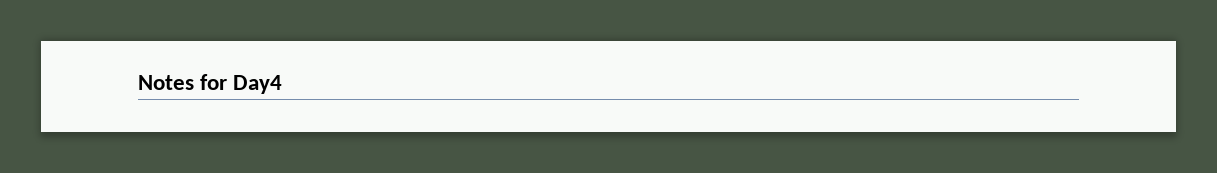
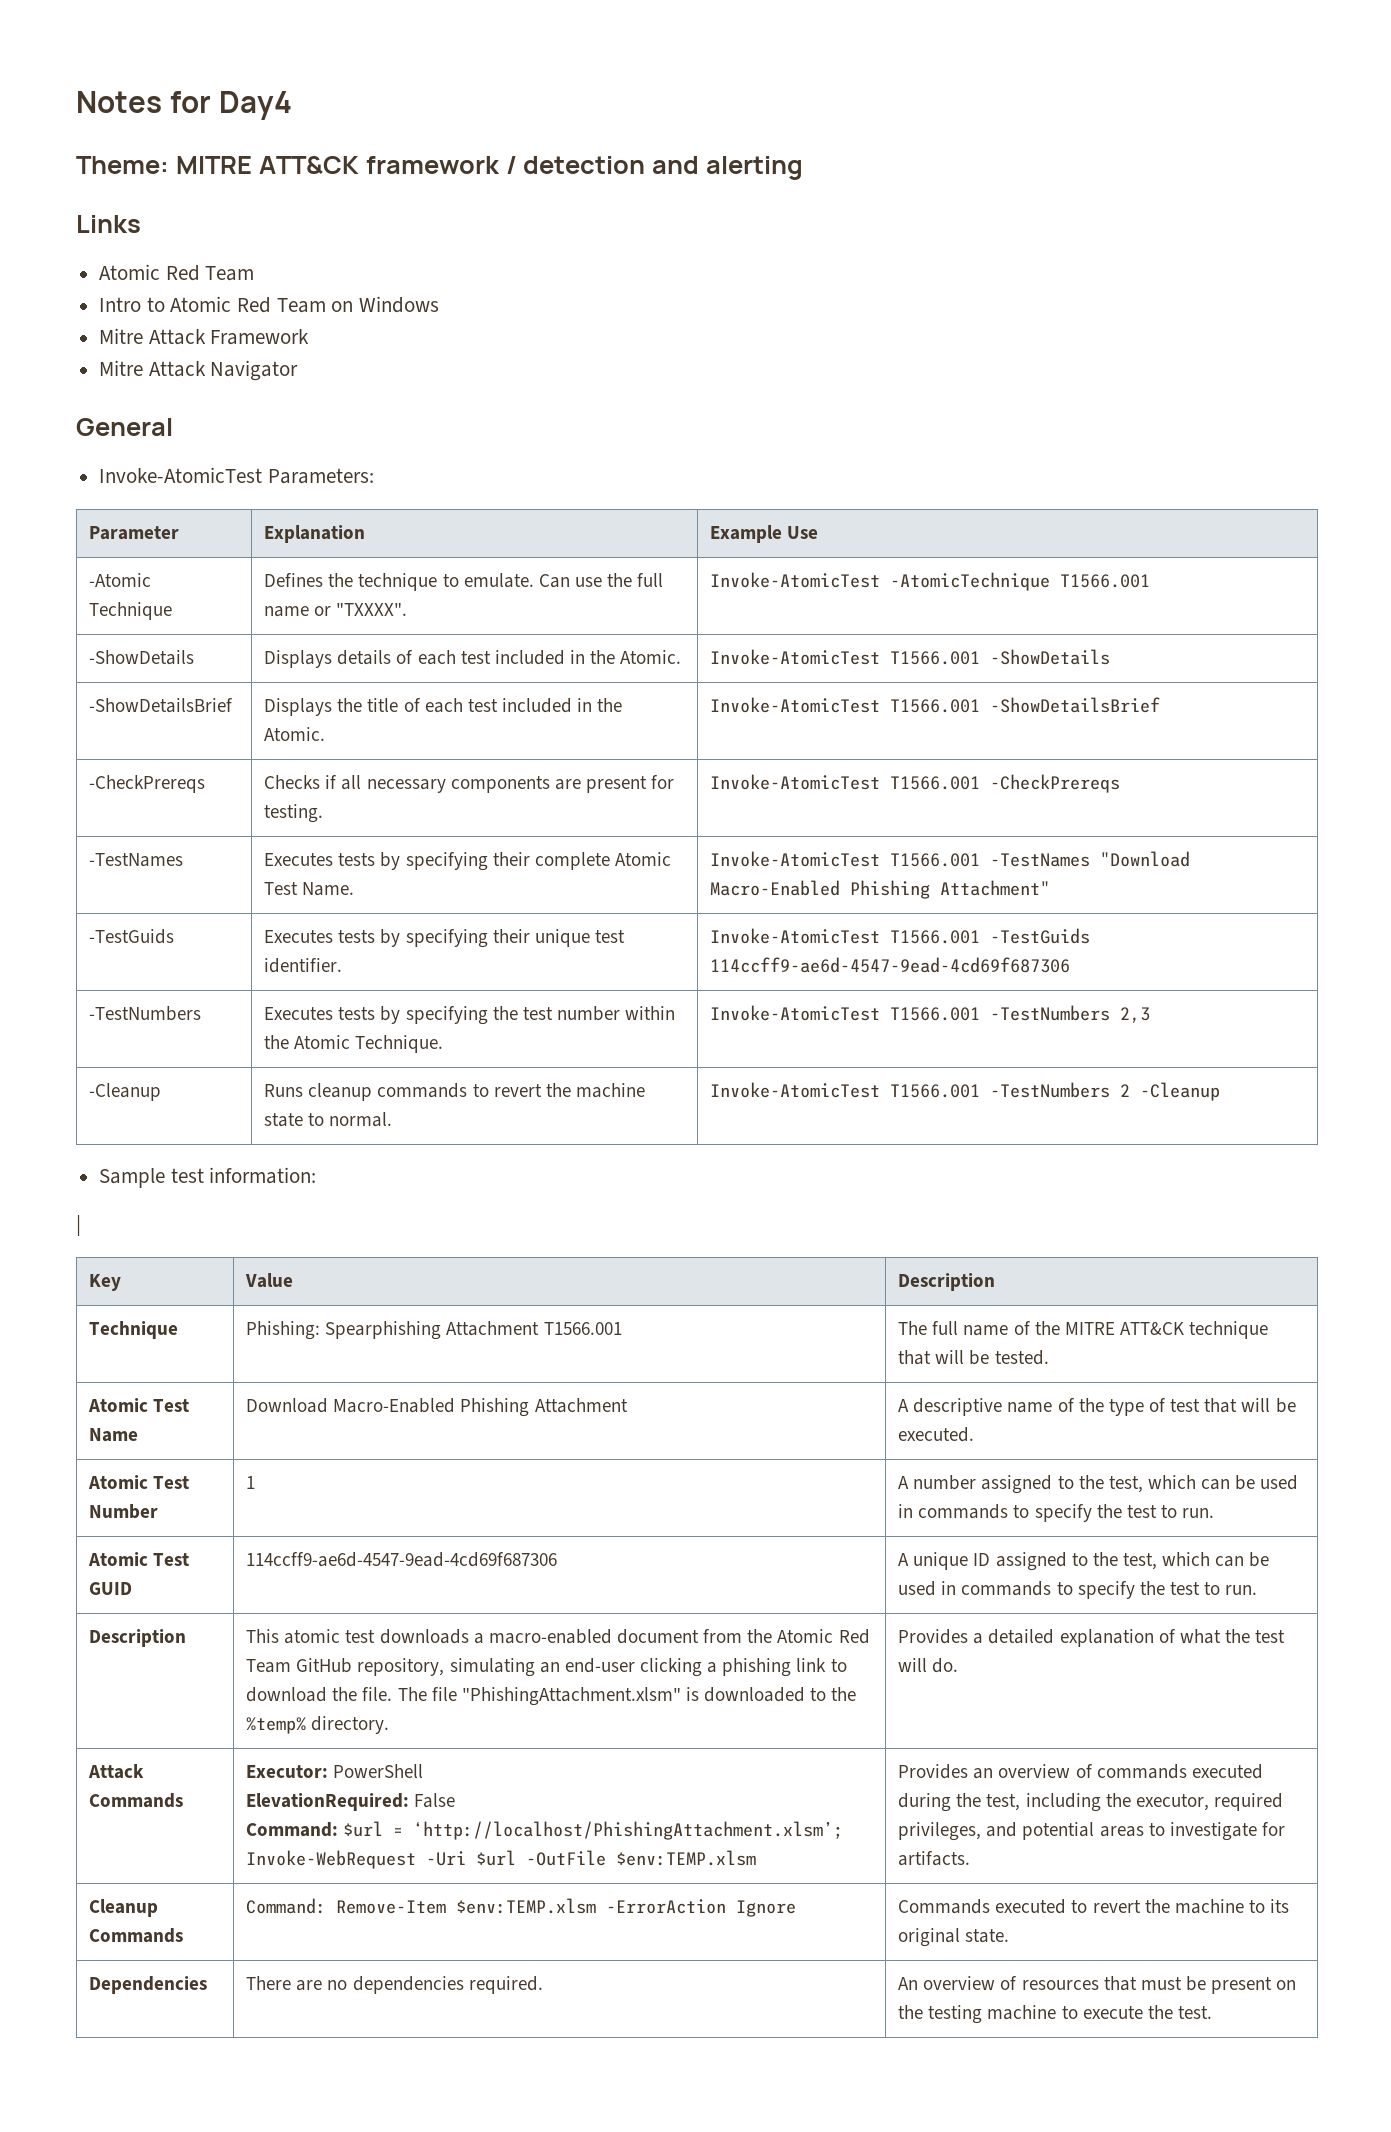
(283, 84) none -> [76,156,804,180] [76,215,141,233] [99,264,255,281] [99,296,440,313] [99,328,310,345] [99,360,299,381] [76,418,173,436] [99,467,374,484] [89,526,180,540] [264,525,366,543] [710,525,819,543] [89,573,152,587] [89,602,173,620] [264,573,664,591] [264,603,408,617] [710,572,1151,591] [89,650,195,665] [264,650,682,668] [710,649,1111,665] [89,698,234,713] [264,698,623,716] [264,727,326,741] [710,697,1161,713] [89,775,206,793] [264,775,675,793] [264,804,324,823] [710,774,1121,793] [89,853,184,867] [264,852,671,871] [264,882,355,896] [710,851,1191,867] [710,880,1051,899] [89,929,175,944] [264,929,625,948] [264,958,343,973] [710,928,1091,944] [710,957,1071,973] [89,1006,202,1021] [264,1006,676,1025] [264,1035,444,1053] [710,1005,1151,1023] [89,1083,162,1101] [264,1083,645,1101] [264,1112,393,1127] [710,1082,1221,1101] [99,1167,317,1188] [76,1215,81,1236] [89,1274,122,1291] [245,1273,294,1288] [898,1273,996,1291] [89,1321,179,1339] [246,1321,622,1340] [898,1321,1269,1339] [898,1350,1049,1365] [88,1398,190,1412] [89,1428,139,1442] [246,1398,628,1417] [898,1398,1296,1416] [898,1427,975,1442] [88,1475,190,1489] [89,1504,159,1519] [246,1476,256,1489] [898,1475,1299,1494] [898,1504,1215,1522] [88,1552,190,1566] [89,1582,133,1595] [246,1552,558,1567] [898,1552,1270,1571] [898,1581,1258,1599] [89,1629,187,1647] [246,1629,870,1644] [246,1658,847,1677] [246,1687,857,1706] [246,1716,390,1734] [898,1629,1286,1647] [898,1658,959,1673] [88,1764,145,1779] [89,1793,184,1808] [246,1764,424,1778] [246,1793,456,1811] [246,1821,844,1840] [246,1850,757,1869] [898,1764,1263,1779] [898,1793,1283,1812] [898,1822,1285,1841] [898,1851,971,1866] [89,1899,159,1917] [89,1928,184,1943] [246,1898,797,1917] [898,1899,1290,1914] [898,1928,1010,1947] [89,1976,208,1994] [246,1976,543,1994] [898,1976,1297,1994] [898,2005,1212,2024] // Theme: MITRE ATT&CK framework / detection and alerting // Links // Atomic Red Team // Intro to Atomic Red Team on Windows // Mitre Attack Framework // Mitre Attack Navigator // General // Invoke-AtomicTest Parameters: // Parameter | Explanation | Example Use // -Atomic Technique | Defines the technique to emulate. Can use the full name or "TXXXX". | Invoke-AtomicTest -AtomicTechnique T1566.001 // -ShowDetails | Displays details of each test included in the Atomic. | Invoke-AtomicTest T1566.001 -ShowDetails // -ShowDetailsBrief | Displays the title of each test included in the Atomic. | Invoke-AtomicTest T1566.001 -ShowDetailsBrief // -CheckPrereqs | Checks if all necessary components are present for testing. | Invoke-AtomicTest T1566.001 -CheckPrereqs // -TestNames | Executes tests by specifying their complete Atomic Test Name. | Invoke-AtomicTest T1566.001 -TestNames "Download Macro-Enabled Phishing Attachment" // -TestGuids | Executes tests by specifying their unique test identifier. | Invoke-AtomicTest T1566.001 -TestGuids 114ccff9-ae6d-4547-9ead-4cd69f687306 // -TestNumbers | Executes tests by specifying the test number within the Atomic Technique. | Invoke-AtomicTest T1566.001 -TestNumbers 2,3 // -Cleanup | Runs cleanup commands to revert the machine state to normal. | Invoke-AtomicTest T1566.001 -TestNumbers 2 -Cleanup // Sample test information: // | // Key | Value | Description // Technique | Phishing: Spearphishing Attachment T1566.001 | The full name of the MITRE ATT&CK technique that will be tested. // Atomic Test Name | Download Macro-Enabled Phishing Attachment | A descriptive name of the type of test that will be executed. // Atomic Test Number | 1 | A number assigned to the test, which can be used in commands to specify the test to run. // Atomic Test GUID | 114ccff9-ae6d-4547-9ead-4cd69f687306 | A unique ID assigned to the test, which can be used in commands to specify the test to run. // Description | This atomic test downloads a macro-enabled document from the Atomic Red Team GitHub repository, simulating an end-user clicking a phishing link to download the file. The file "PhishingAttachment.xlsm" is downloaded to the %temp% directory. | Provides a detailed explanation of what the test will do. // Attack Commands | Executor: PowerShell // ElevationRequired: False // Command: $url = ‘http://localhost/PhishingAttachment.xlsm’; Invoke-WebRequest -Uri $url -OutFile $env:TEMP.xlsm | Provides an overview of commands executed during the test, including the executor, required privileges, and potential areas to investigate for artifacts. // Cleanup Commands | Command: Remove-Item $env:TEMP.xlsm -ErrorAction Ignore | Commands executed to revert the machine to its original state. // Dependencies | There are no dependencies required. | An overview of resources that must be present on the testing machine to execute the test.

